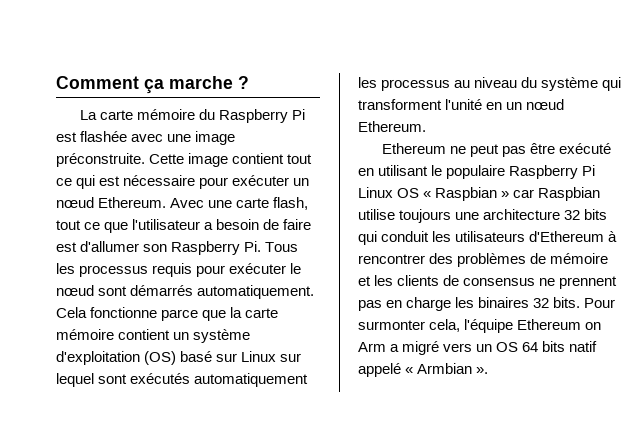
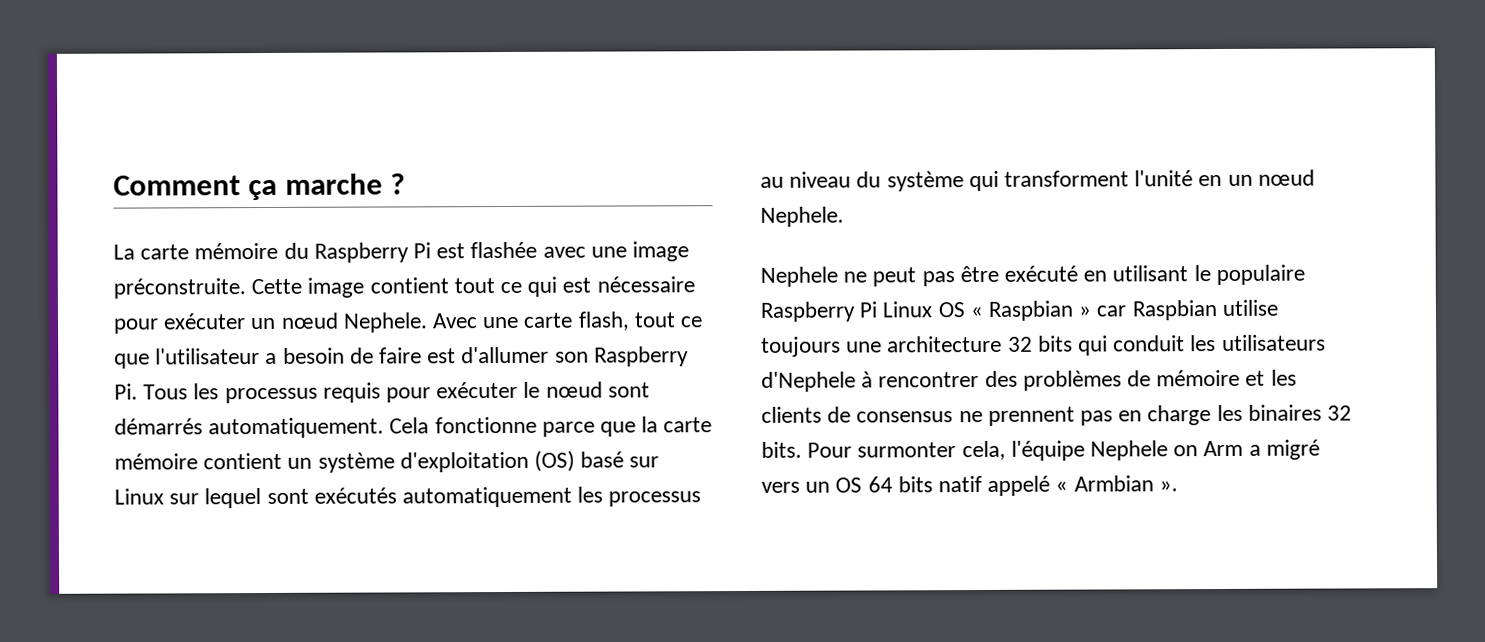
[98,197,167,208] Ethereum. -> [342,312,428,333] Nephele.
[358,121,426,132] [381,143,446,154] Ethereum. // Ethereum -> [760,206,844,227] [760,266,838,287] Nephele. // Nephele
[529,231,605,242] d'Ethereum -> [761,371,856,392] d'Nephele
[517,319,582,330] Ethereum -> [1090,440,1169,461] Nephele

